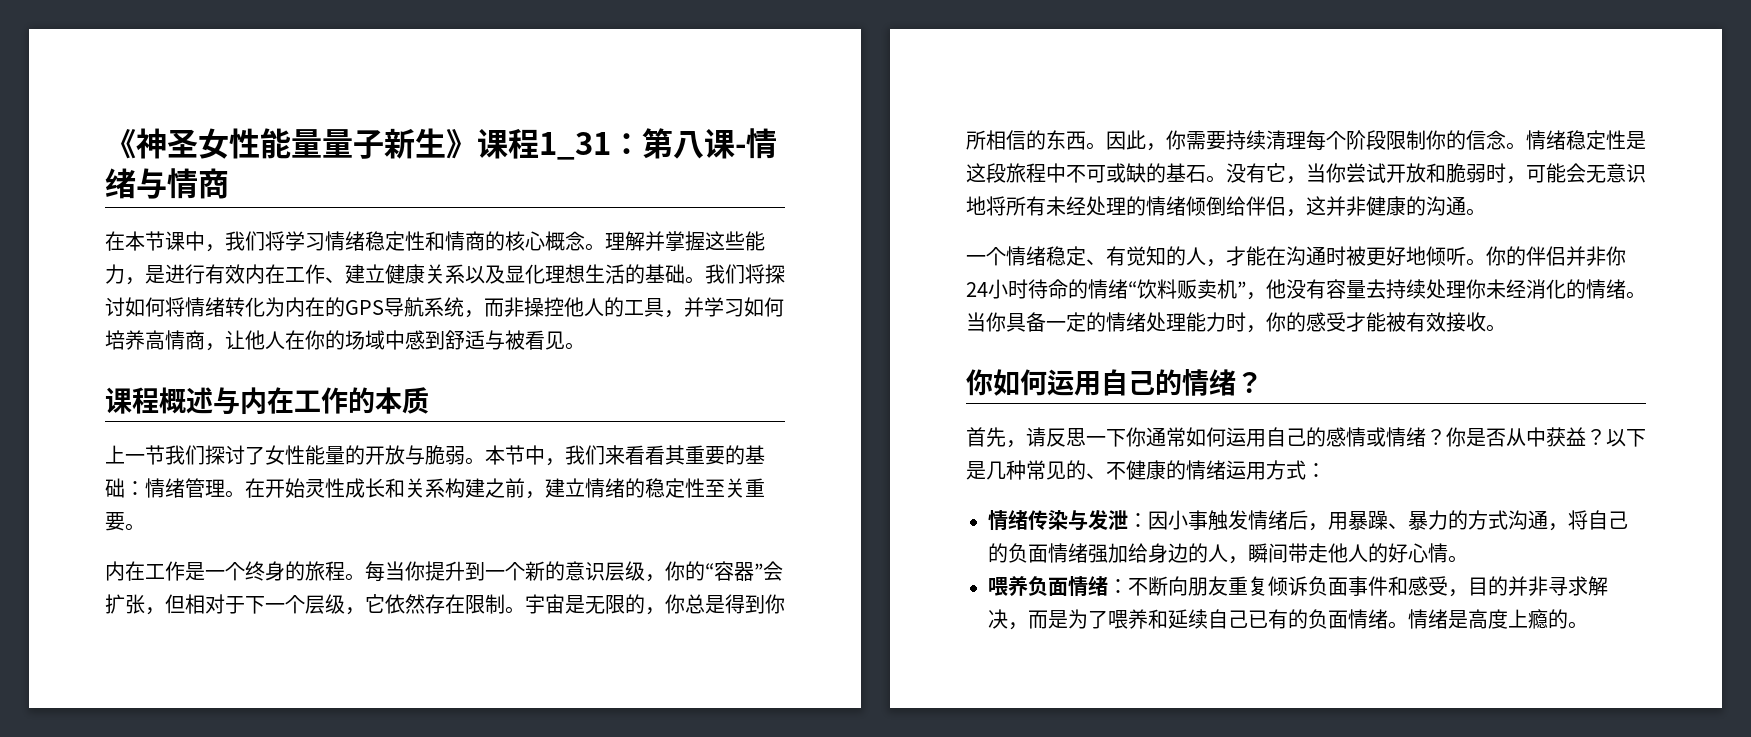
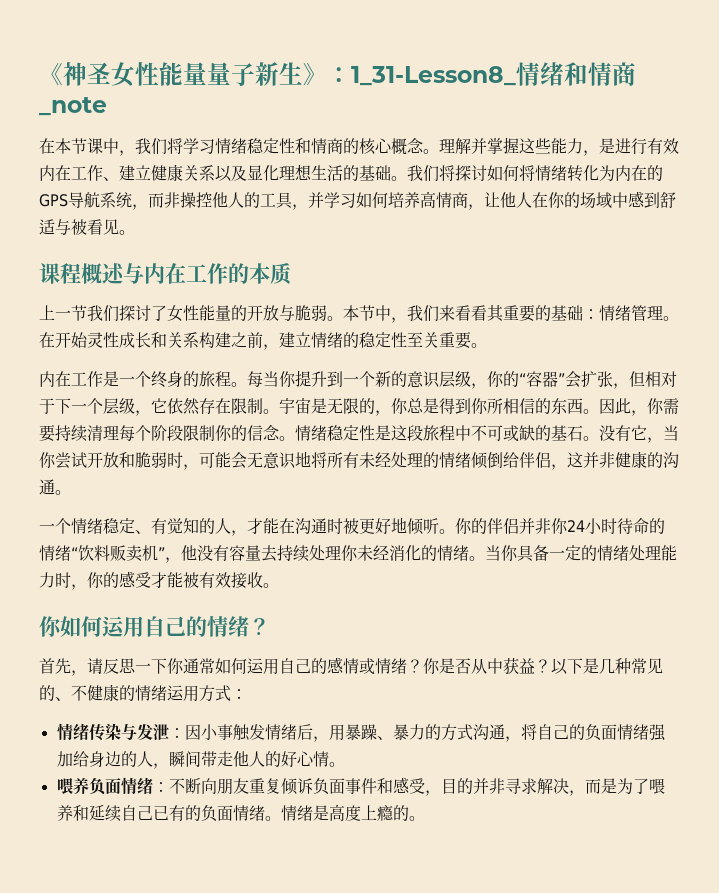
[477,128,777,160] [105,168,229,199] 课程1_31：第八课-情绪与情商 -> [327,62,636,86] [39,97,107,116] ：1_31-Lesson8_情绪和情商_note

